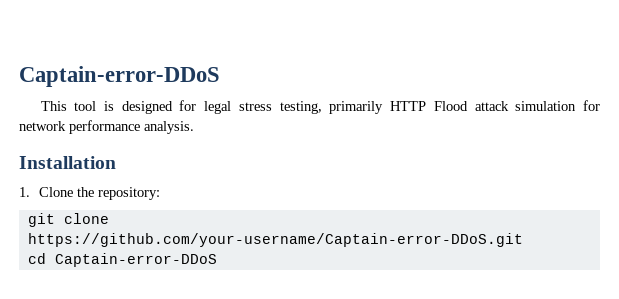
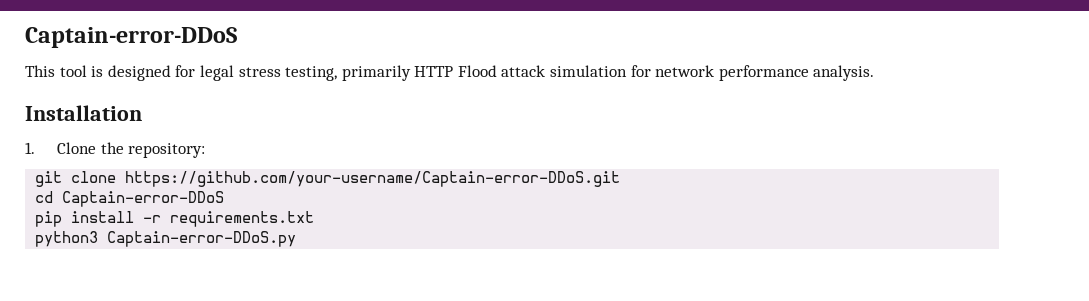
(217, 260) none -> [35,211,315,227] [35,231,297,247] // pip install -r requirements.txt // python3 Captain-error-DDoS.py

